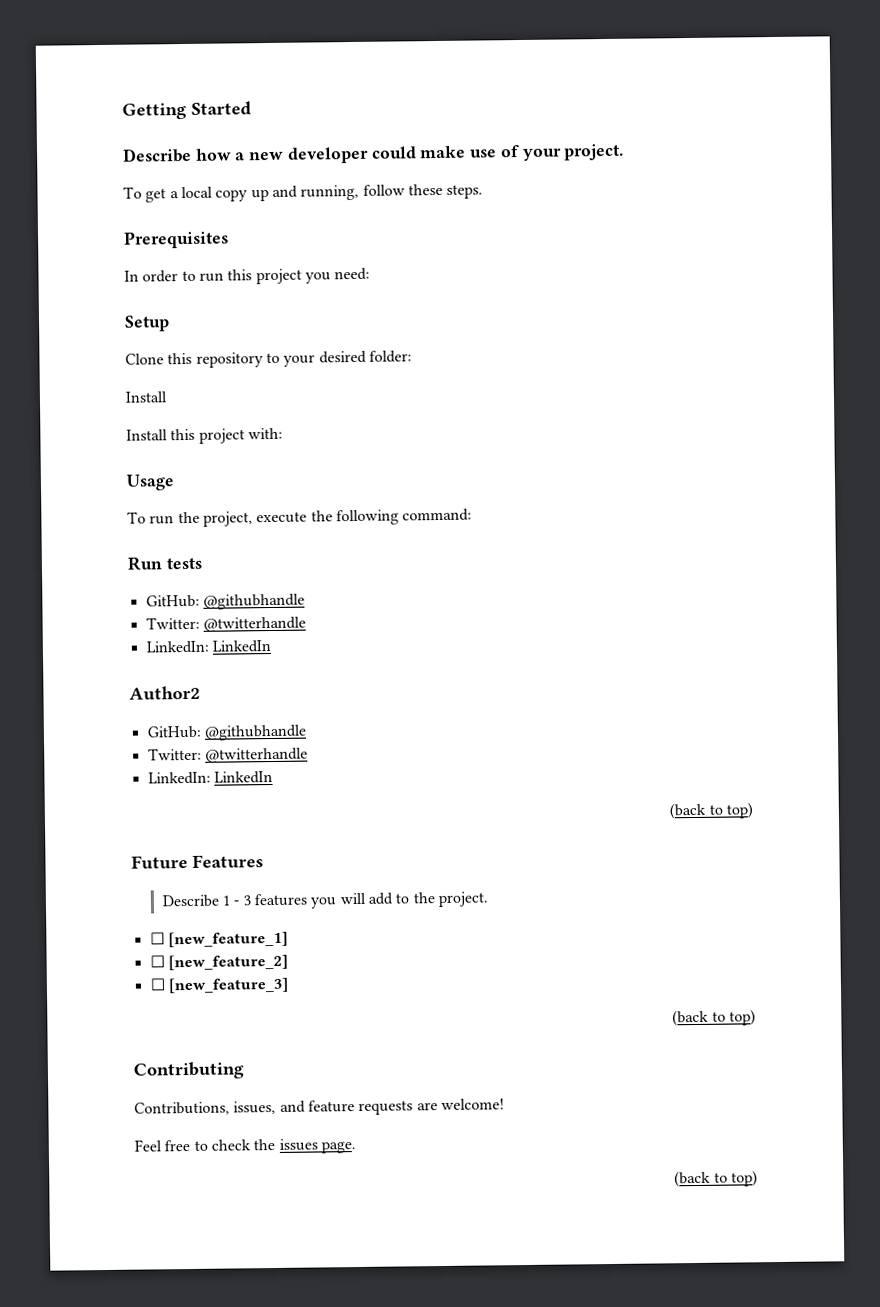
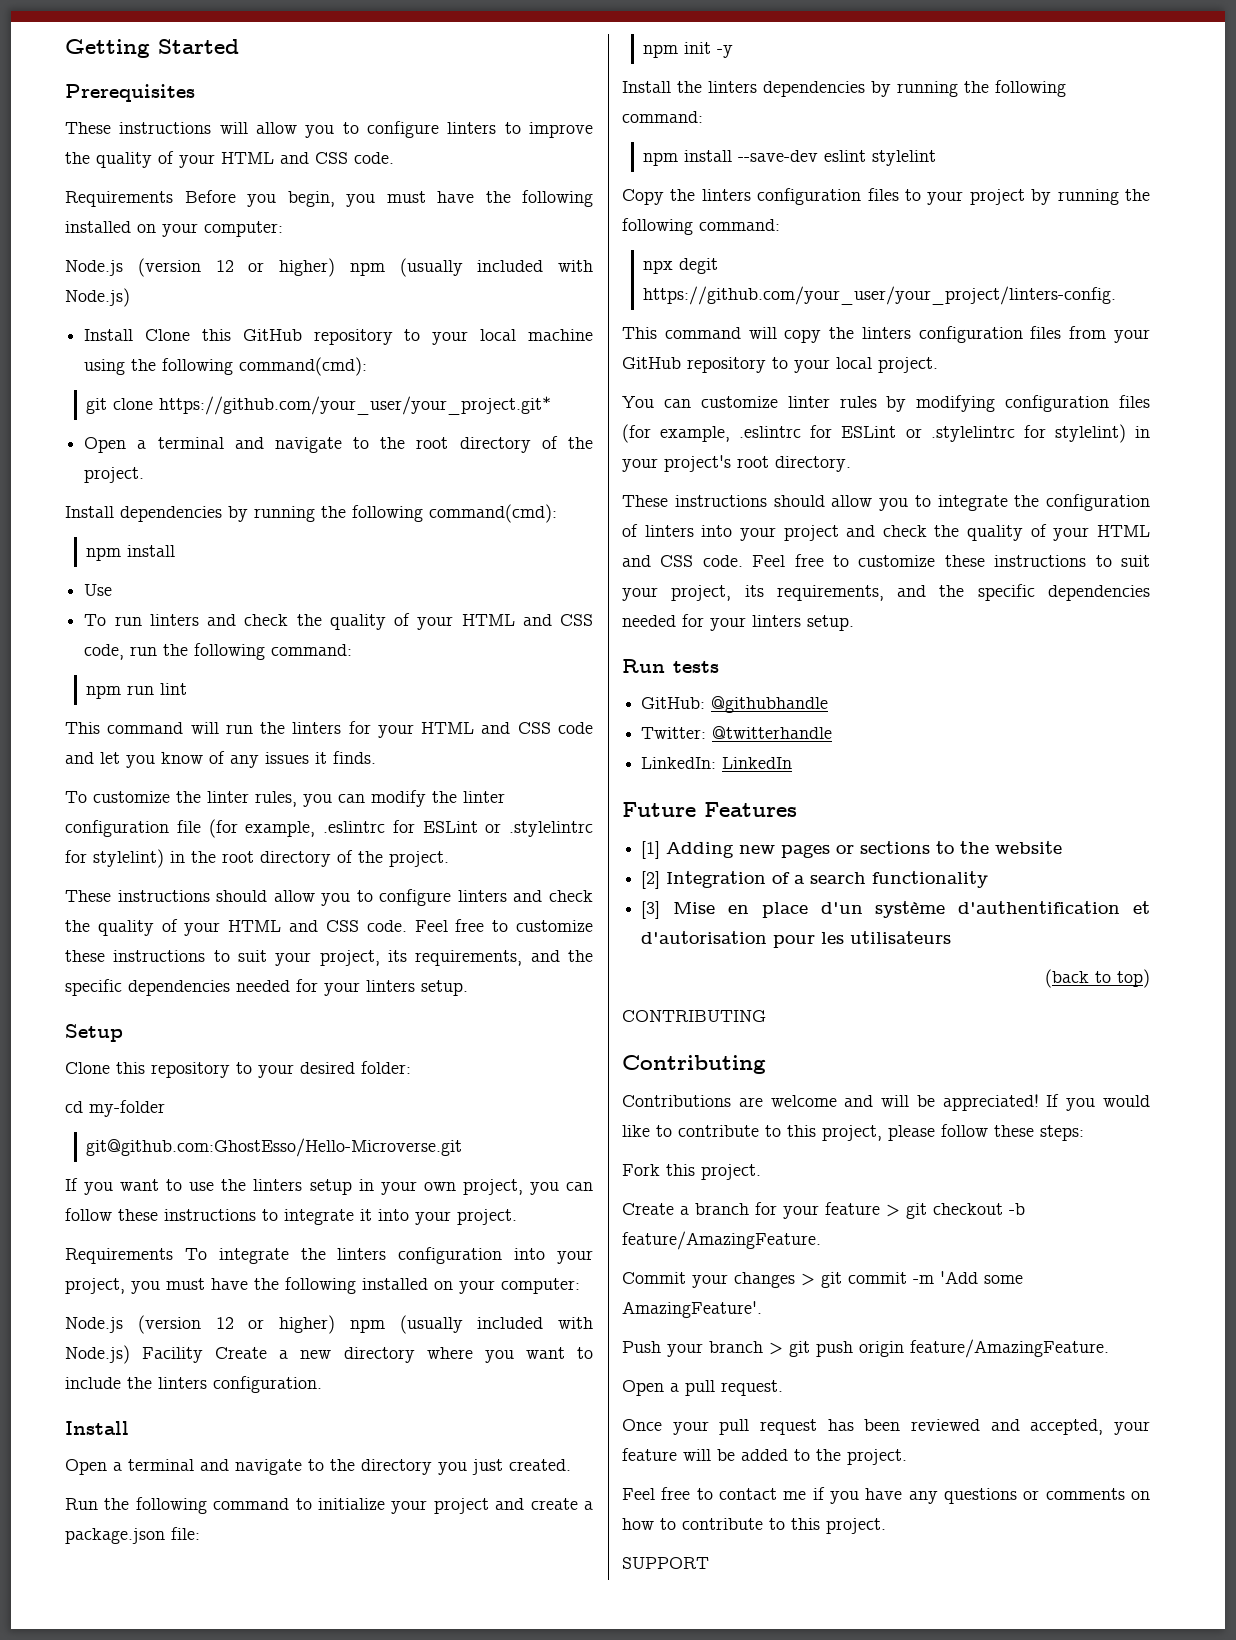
[122,143,625,164] [123,183,484,203] [123,230,229,249] [124,267,371,285] Describe how a new developer could make use of your project. // To get a local copy up and running, follow these steps. // Prerequisites // In order to run this project you need: -> [65,84,195,102] [65,121,593,138] [65,151,394,168] [65,190,593,207] [65,221,283,237] [65,258,593,277] [65,288,130,307] [84,329,593,345] [84,357,368,376] [86,396,552,415] [84,436,594,453] [84,467,145,483] [65,504,557,523] [86,545,176,561] [84,584,113,596] [84,613,593,630] [84,643,353,660] [86,683,188,699] [65,721,593,738] [65,751,376,768] [65,790,505,807] [65,819,593,838] [65,849,449,868] [65,889,593,906] [65,919,593,936] [65,950,593,966] [65,979,468,996] Prerequisites // These instructions will allow you to configure linters to improve the quality of your HTML and CSS code. // Requirements Before you begin, you must have the following installed on your computer: // Node.js (version 12 or higher) npm (usually included with Node.js) // Install Clone this GitHub repository to your local machine using the following command(cmd): // git clone https://github.com/your_user/your_project.git* // Open a terminal and navigate to the root directory of the project. // Install dependencies by running the following command(cmd): // npm install // Use // To run linters and check the quality of your HTML and CSS code, run the following command: // npm run lint // This command will run the linters for your HTML and CSS code and let you know of any issues it finds. // To customize the linter rules, you can modify the linter configuration file (for example, .eslintrc for ESLint or .stylelintrc for stylelint) in the root directory of the project. // These instructions should allow you to configure linters and check the quality of your HTML and CSS code. Feel free to customize these instructions to suit your project, its requirements, and the specific dependencies needed for your linters setup.
[125,391,167,403] [126,427,283,444] [126,474,175,491] [127,508,473,527] Install // Install this project with: // Usage // To run the project, execute the following command: -> [65,1100,165,1117] [86,1138,463,1157] [65,1178,594,1195] [65,1208,517,1225] [65,1247,593,1264] [65,1277,580,1294] [65,1315,593,1334] [65,1345,593,1364] [65,1376,322,1393] [65,1421,129,1435] [65,1459,571,1475] [65,1497,593,1514] [65,1527,200,1544] [643,42,734,58] [622,80,1066,97] [622,111,703,123] [643,150,937,166] [622,188,1150,205] [622,218,780,235] [643,258,719,274] [643,286,1117,305] [622,326,1150,343] [622,357,938,373] [622,395,1150,412] [622,424,1150,443] [622,455,851,472] [622,494,1150,511] [622,524,1150,541] [622,554,1150,567] [622,584,1150,601] [622,614,854,631] cd my-folder // git@github.com:GhostEsso/Hello-Microverse.git // If you want to use the linters setup in your own project, you can follow these instructions to integrate it into your project. // Requirements To integrate the linters configuration into your project, you must have the following installed on your computer: // Node.js (version 12 or higher) npm (usually included with Node.js) Facility Create a new directory where you want to include the linters configuration. // Install // Open a terminal and navigate to the directory you just created. // Run the following command to initialize your project and create a package.json file: // npm init -y // Install the linters dependencies by running the following command: // npm install --save-dev eslint stylelint // Copy the linters configuration files to your project by running the following command: // npx degit https://github.com/your_user/your_project/linters-config. // This command will copy the linters configuration files from your GitHub repository to your local project. // You can customize linter rules by modifying configuration files (for example, .eslintrc for ESLint or .stylelintrc for stylelint) in your project's root directory. // These instructions should allow you to integrate the configuration of linters into your project and check the quality of your HTML and CSS code. Feel free to customize these instructions to suit your project, its requirements, and the specific dependencies needed for your linters setup.
[129,685,201,701] [146,724,307,741] [147,747,308,763] [147,770,273,785] [669,802,754,820] [131,854,264,870] [161,891,489,909] [149,930,288,948] [149,953,288,971] [149,976,289,994] [672,1009,757,1027] [133,1061,245,1080] [134,1098,505,1116] [134,1138,356,1154] [674,1170,759,1188] Author2 // GitHub: @githubhandle // Twitter: @twitterhandle // LinkedIn: LinkedIn // (back to top) // Future Features // Describe 1 - 3 features you will add to the project. // ☐ [new_feature_1] // ☐ [new_feature_2] // ☐ [new_feature_3] // (back to top) // Contributing // Contributions, issues, and feature requests are welcome! // Feel free to check the issues page. // (back to top) -> [622,802,797,817] [641,841,1063,859] [641,871,989,889] [641,901,1150,919] [641,931,952,948] [1045,969,1150,988] [622,1010,766,1022] [622,1055,766,1074] [622,1094,1150,1111] [622,1124,1084,1141] [622,1164,761,1180] [622,1202,1025,1219] [622,1231,821,1250] [622,1271,1023,1288] [622,1301,762,1318] [622,1339,1109,1358] [622,1380,783,1396] [622,1419,1150,1435] [622,1448,907,1465] [622,1487,1150,1504] [622,1518,886,1534] [622,1557,709,1569] Future Features // [1] Adding new pages or sections to the website // [2] Integration of a search functionality // [3] Mise en place d'un système d'authentification et d'autorisation pour les utilisateurs // (back to top) // CONTRIBUTING // Contributing // Contributions are welcome and will be appreciated! If you would like to contribute to this project, please follow these steps: // Fork this project. // Create a branch for your feature > git checkout -b feature/AmazingFeature. // Commit your changes > git commit -m 'Add some AmazingFeature'. // Push your branch > git push origin feature/AmazingFeature. // Open a pull request. // Once your pull request has been reviewed and accepted, your feature will be added to the project. // Feel free to contact me if you have any questions or comments on how to contribute to this project. // SUPPORT

